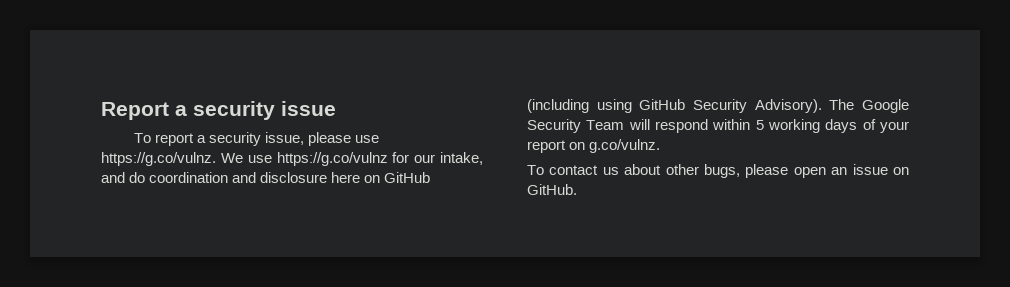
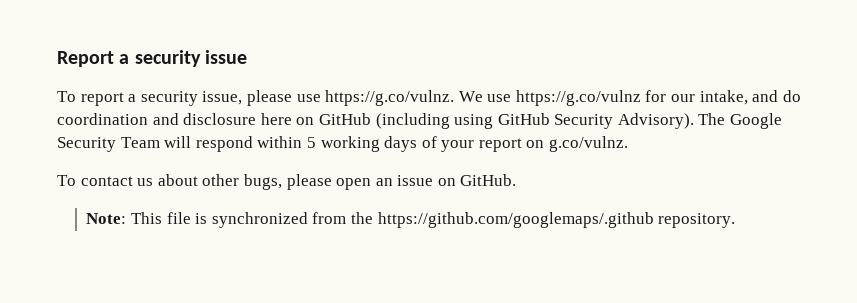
(577, 189) none -> [86,212,736,228] // Note: This file is synchronized from the https://github.com/googlemaps/.github repository.

